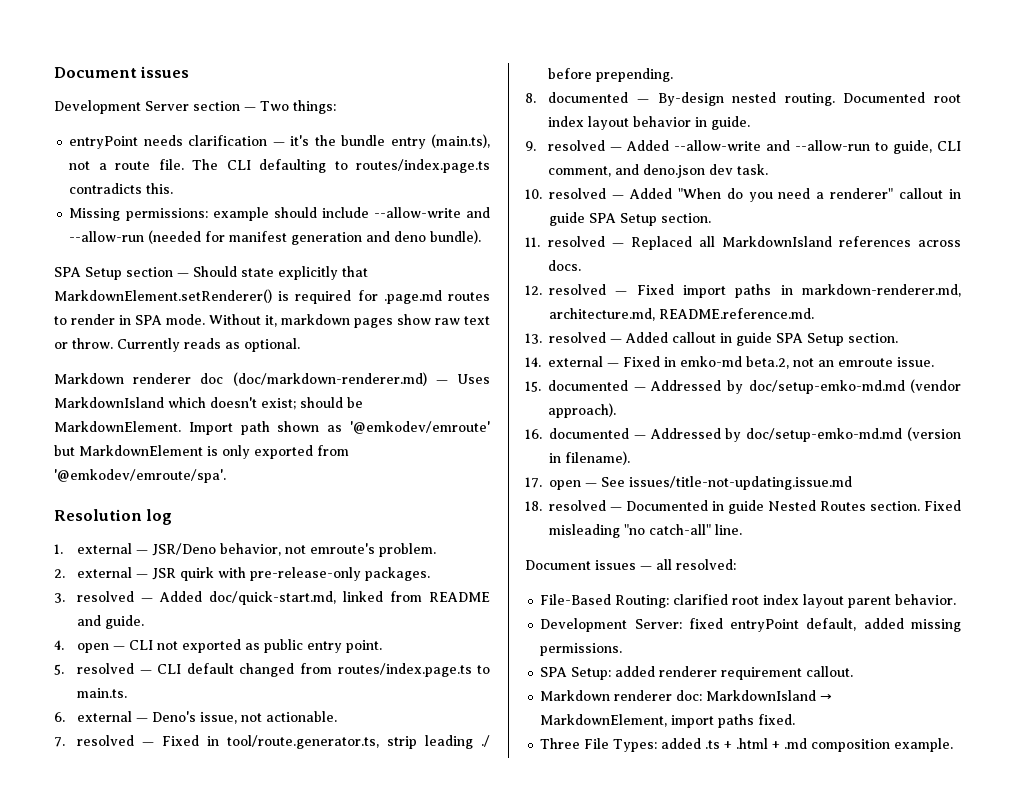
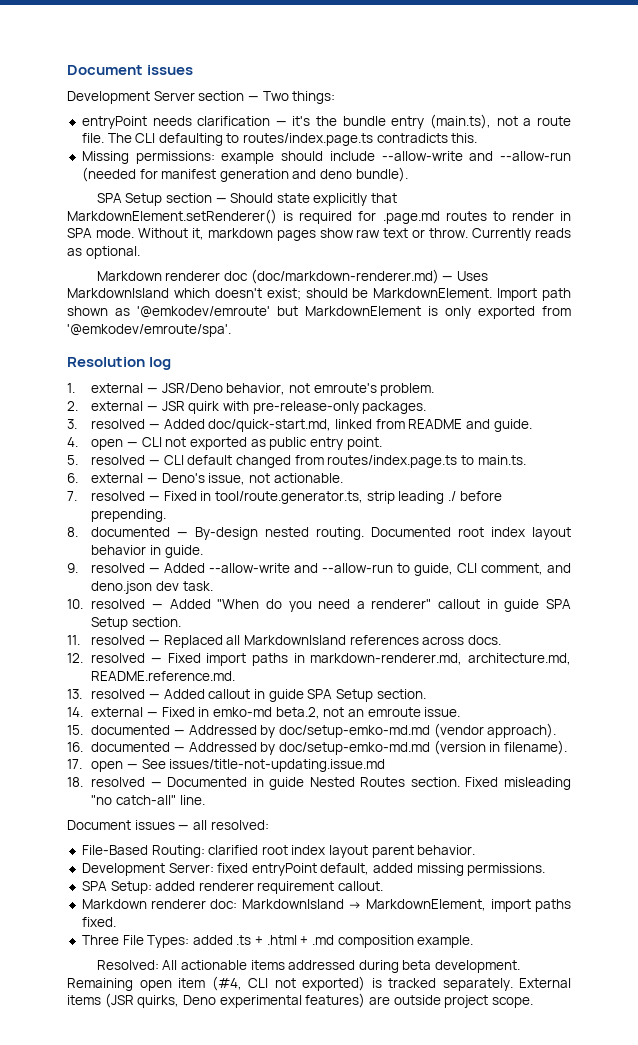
(954, 745) none -> [96,960,521,973] [67,976,571,991] [67,993,533,1008] // Resolved: All actionable items addressed during beta development. Remaining open item (#4, CLI not exported) is tracked separately. External items (JSR quirks, Deno experimental features) are outside project scope.

